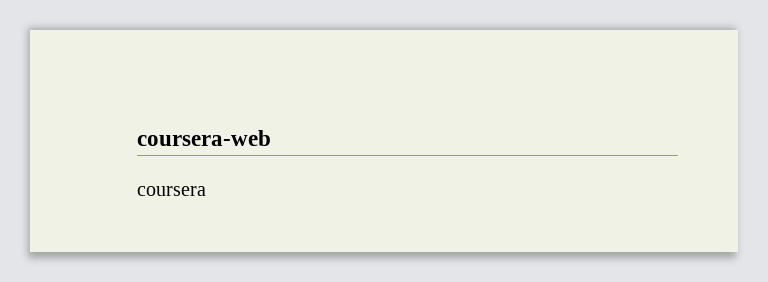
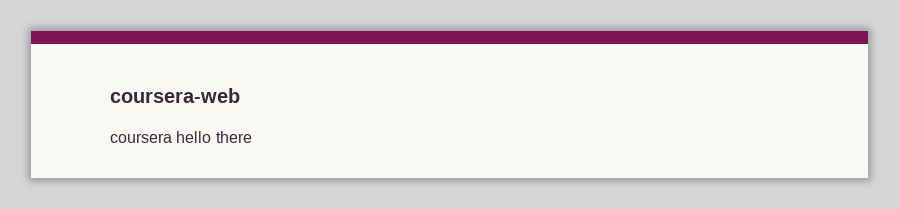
(206, 191) none -> [176,131,252,143] hello there

